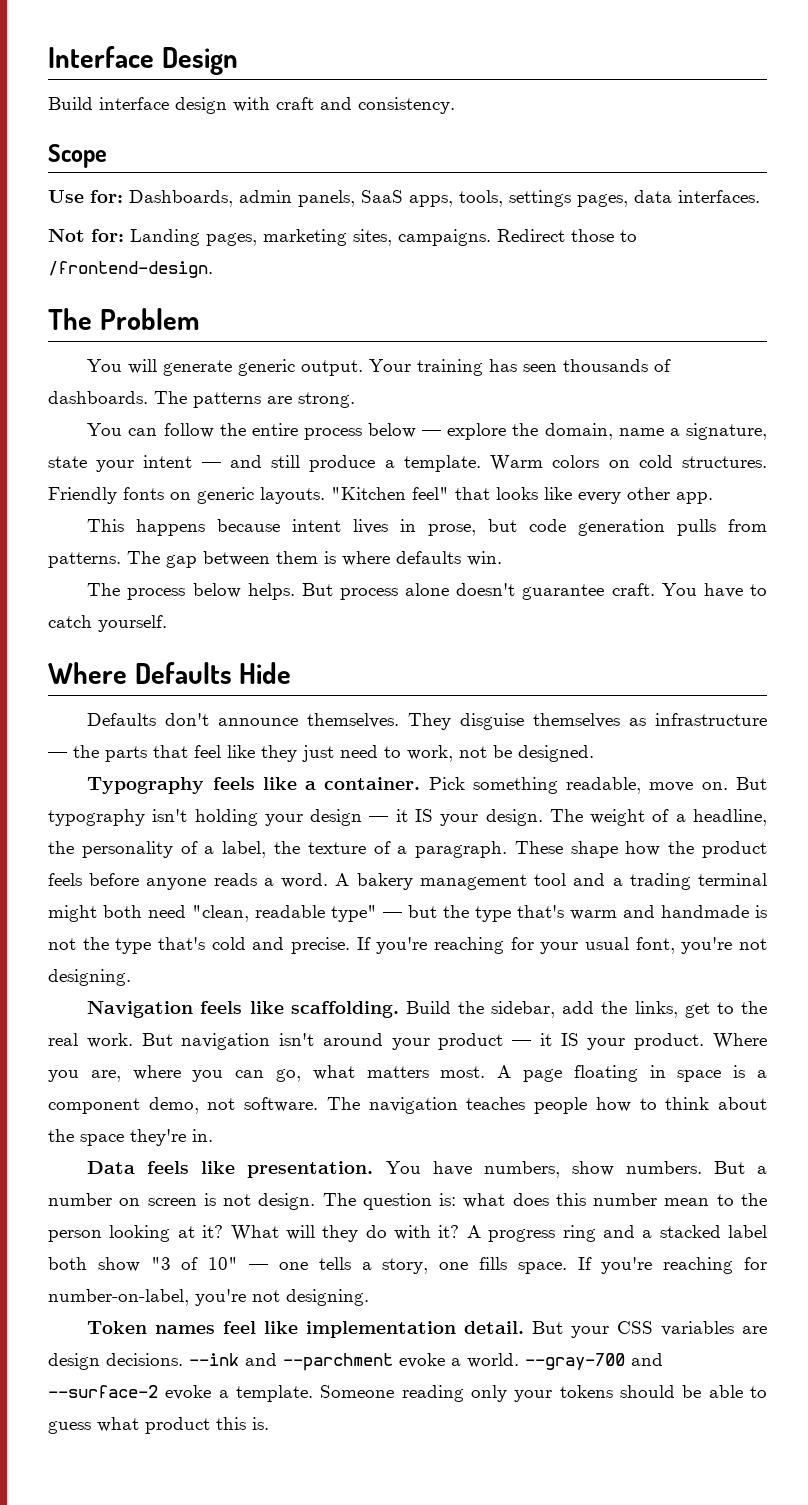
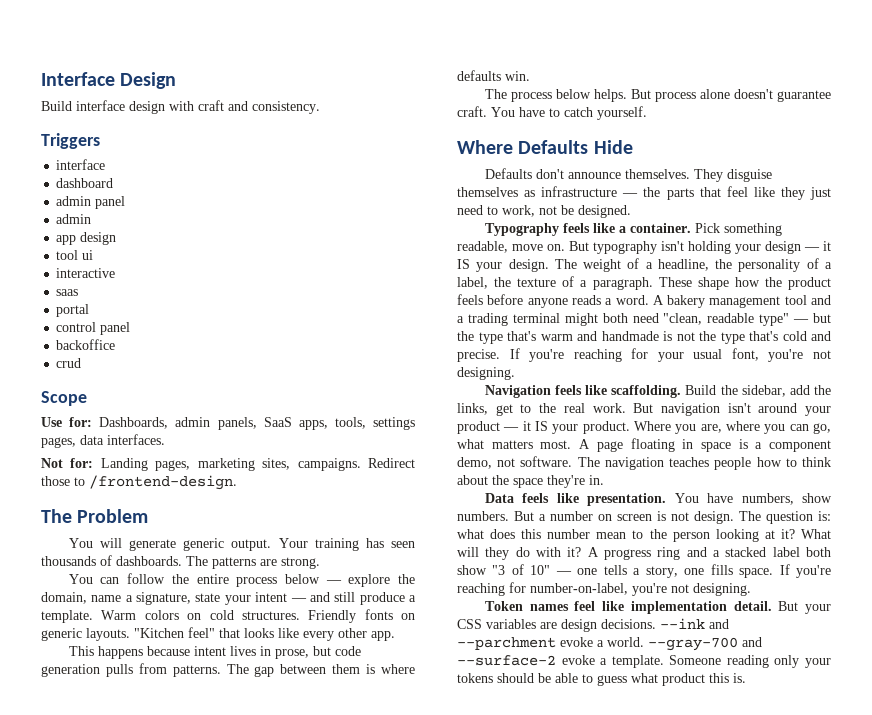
(455, 105) none -> [41,133,100,149] [56,159,106,170] [56,178,114,188] [56,196,126,209] [56,214,92,224] [56,232,117,245] [56,250,94,260] [56,268,116,278] [56,289,79,296] [56,304,90,317] [56,322,131,335] [56,339,116,350] [56,358,82,368] // Triggers // interface // dashboard // admin panel // admin // app design // tool ui // interactive // saas // portal // control panel // backoffice // crud

